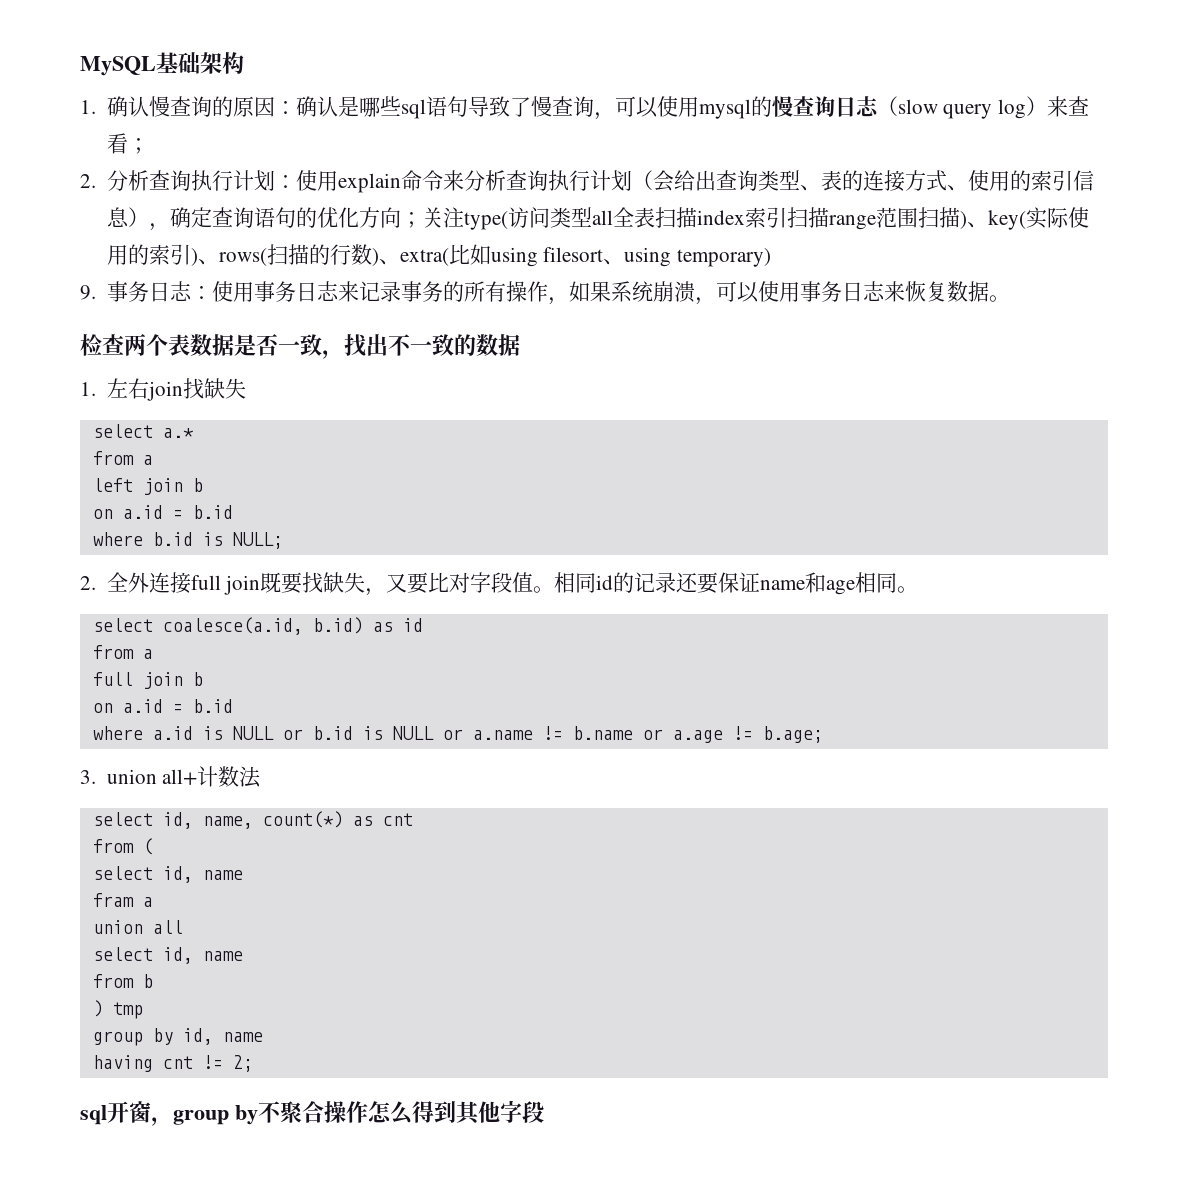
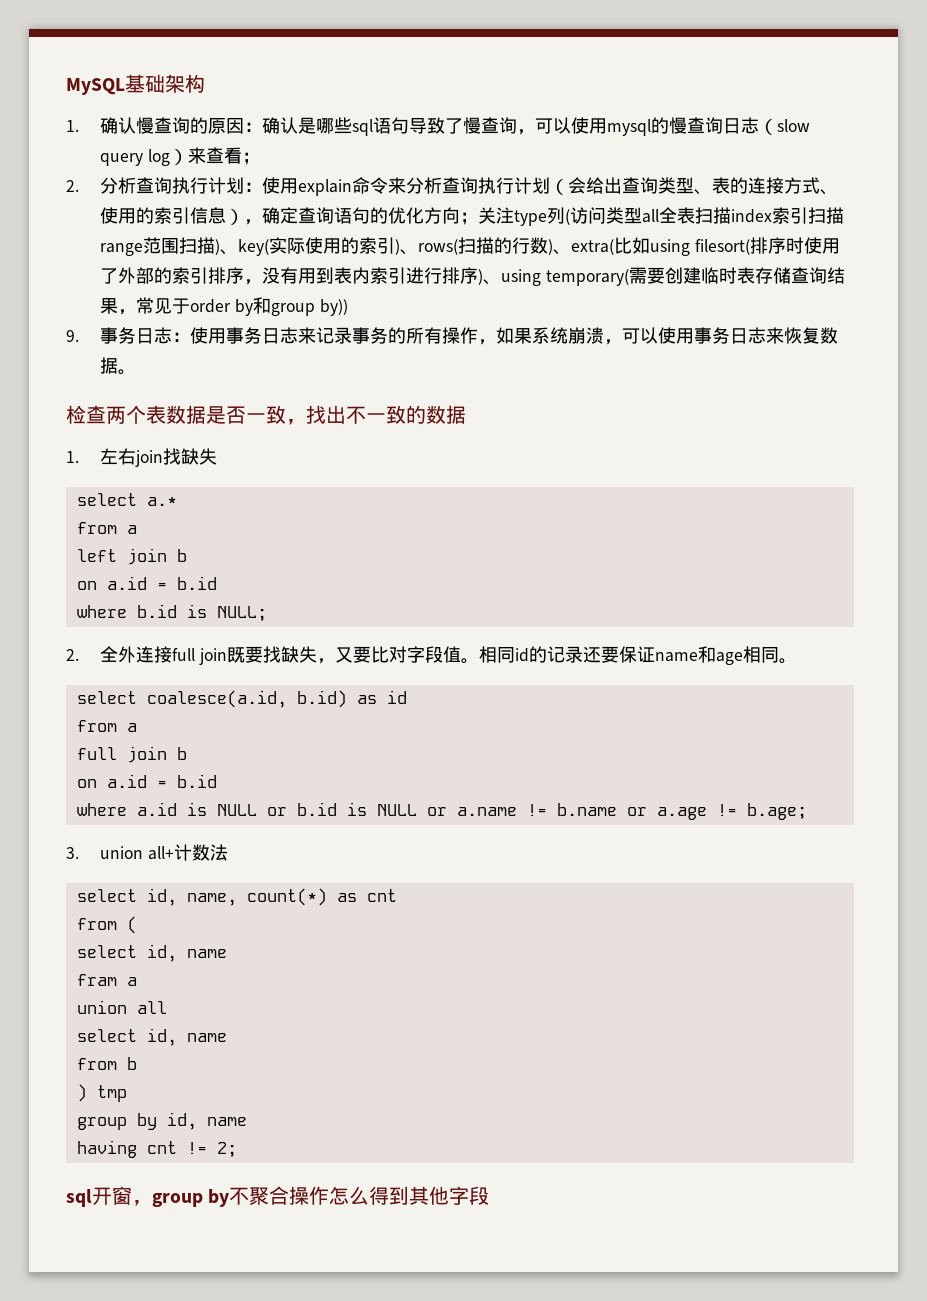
[463,211,508,230] type( -> [514,207,571,226] type列(
[543,247,771,267] filesort、using temporary) -> [695,237,841,255] [100,267,846,286] [100,297,348,316] filesort(排序时使用了外部的索引排序，没有用到表内索引进行排序)、using temporary(需要创建临时表存储查询结果，常见于order by和group by))

